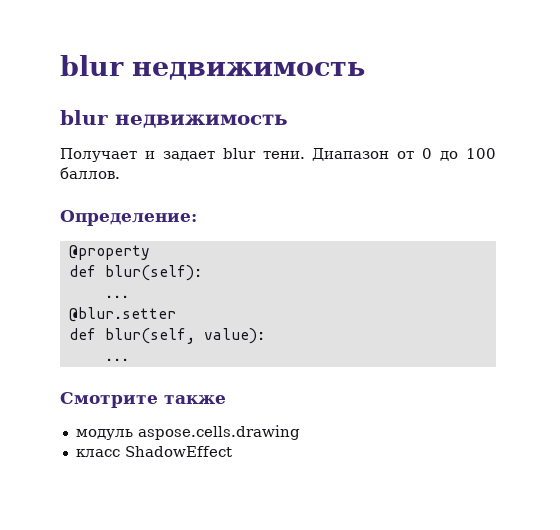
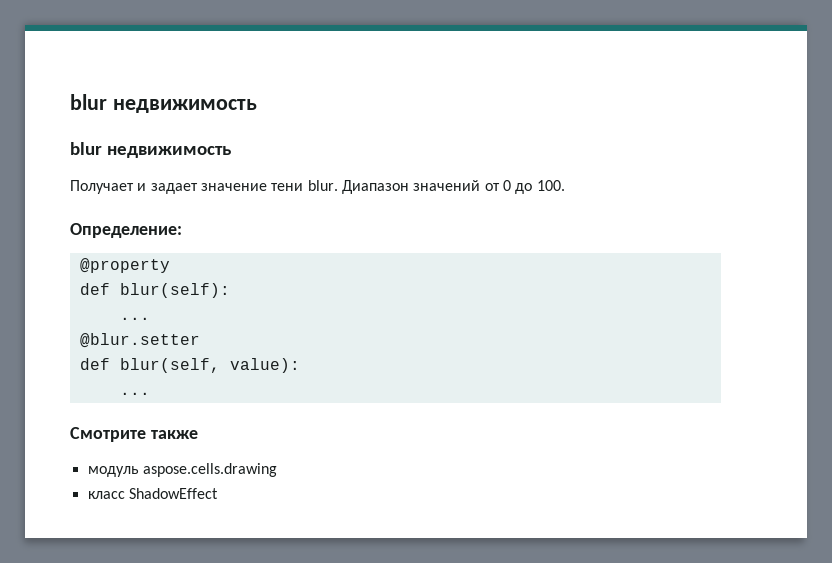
[222,148,390,161] blur тени. Диапазон -> [200,180,481,194] значение тени blur. Диапазон значений
[466,148,497,159] [60,167,120,179] 100 баллов. -> [536,180,565,191] 100.

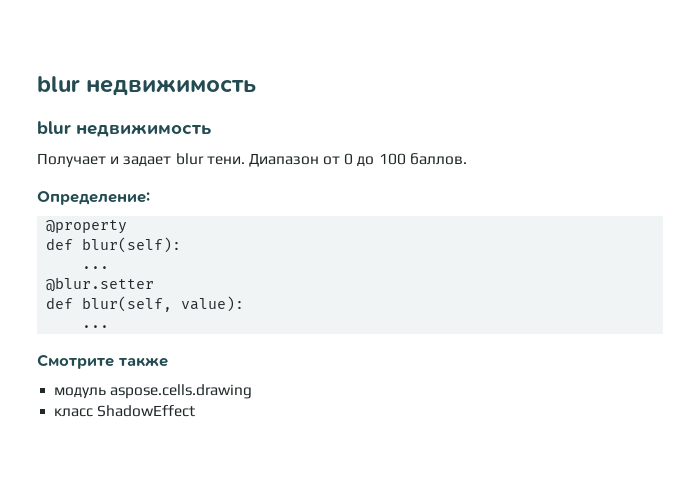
[200,180,481,194] значение тени blur. Диапазон значений -> [175,153,319,167] blur тени. Диапазон
[536,180,565,191] 100. -> [378,153,467,165] 100 баллов.

